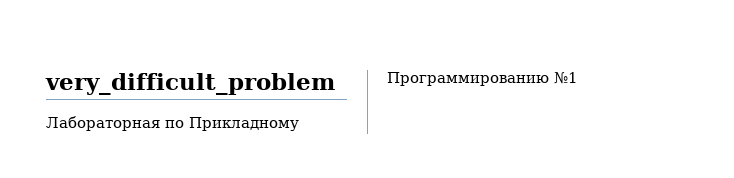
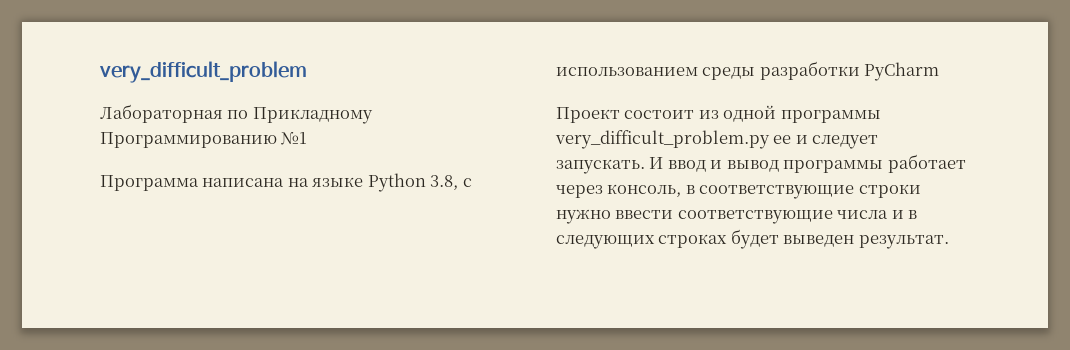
(578, 78) none -> [100,173,472,192] [556,61,940,81] [556,105,881,123] [555,130,879,149] [556,154,966,174] [556,184,921,199] [556,209,918,224] [556,229,949,249] // Программа написана на языке Python 3.8, с использованием среды разработки PyCharm // Проект состоит из одной программы very_difficult_problem.py ее и следует запускать. И ввод и вывод программы работает через консоль, в соответствующие строки нужно ввести соответствующие числа и в следующих строках будет выведен результат.

